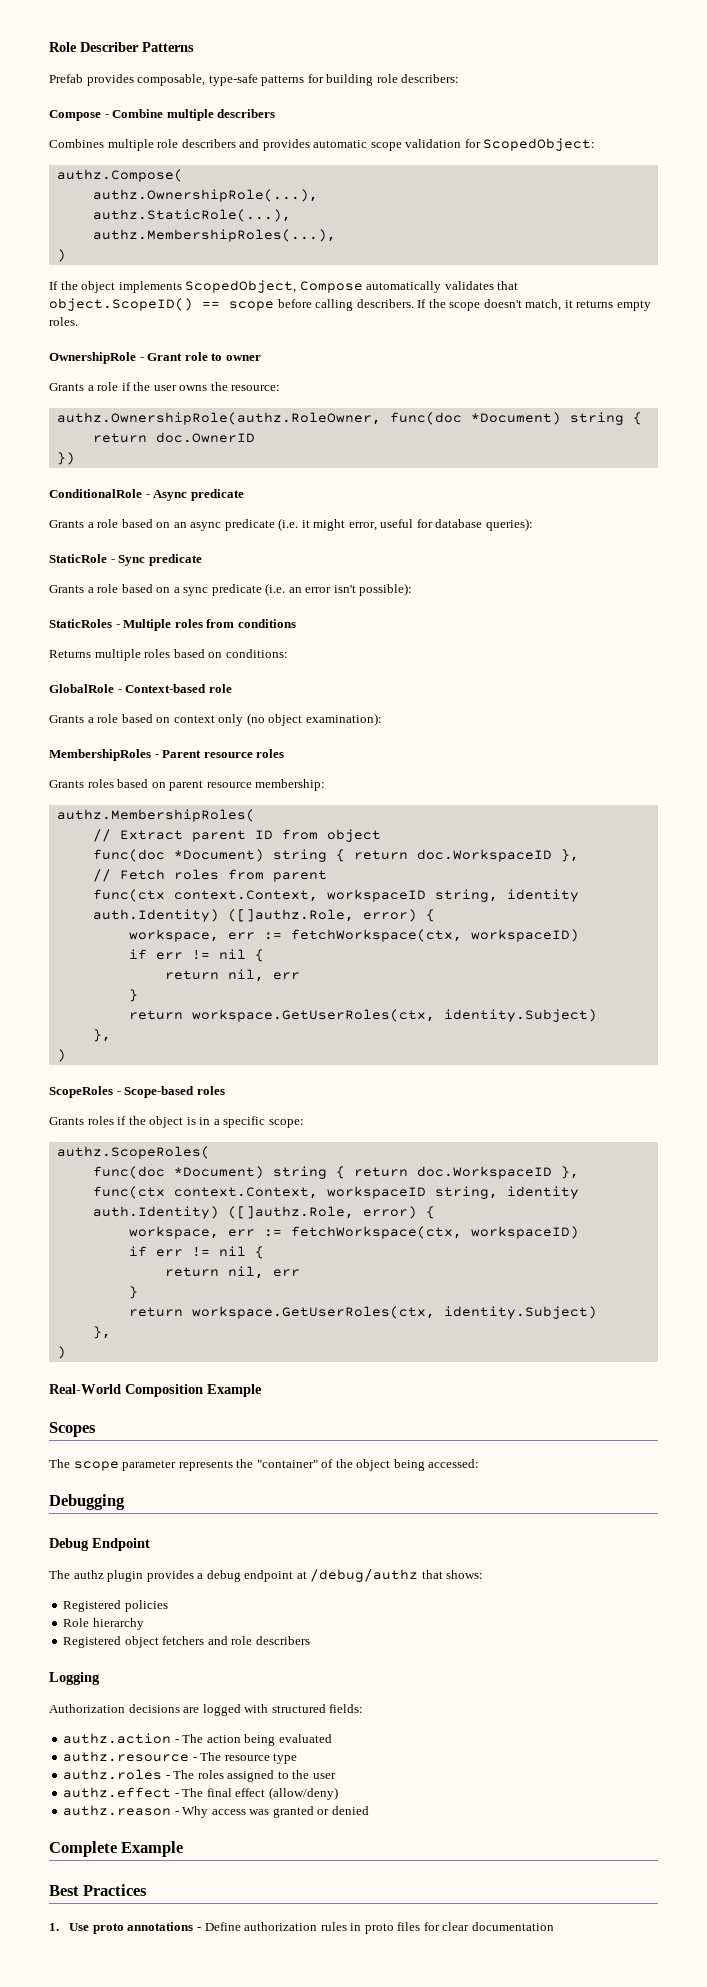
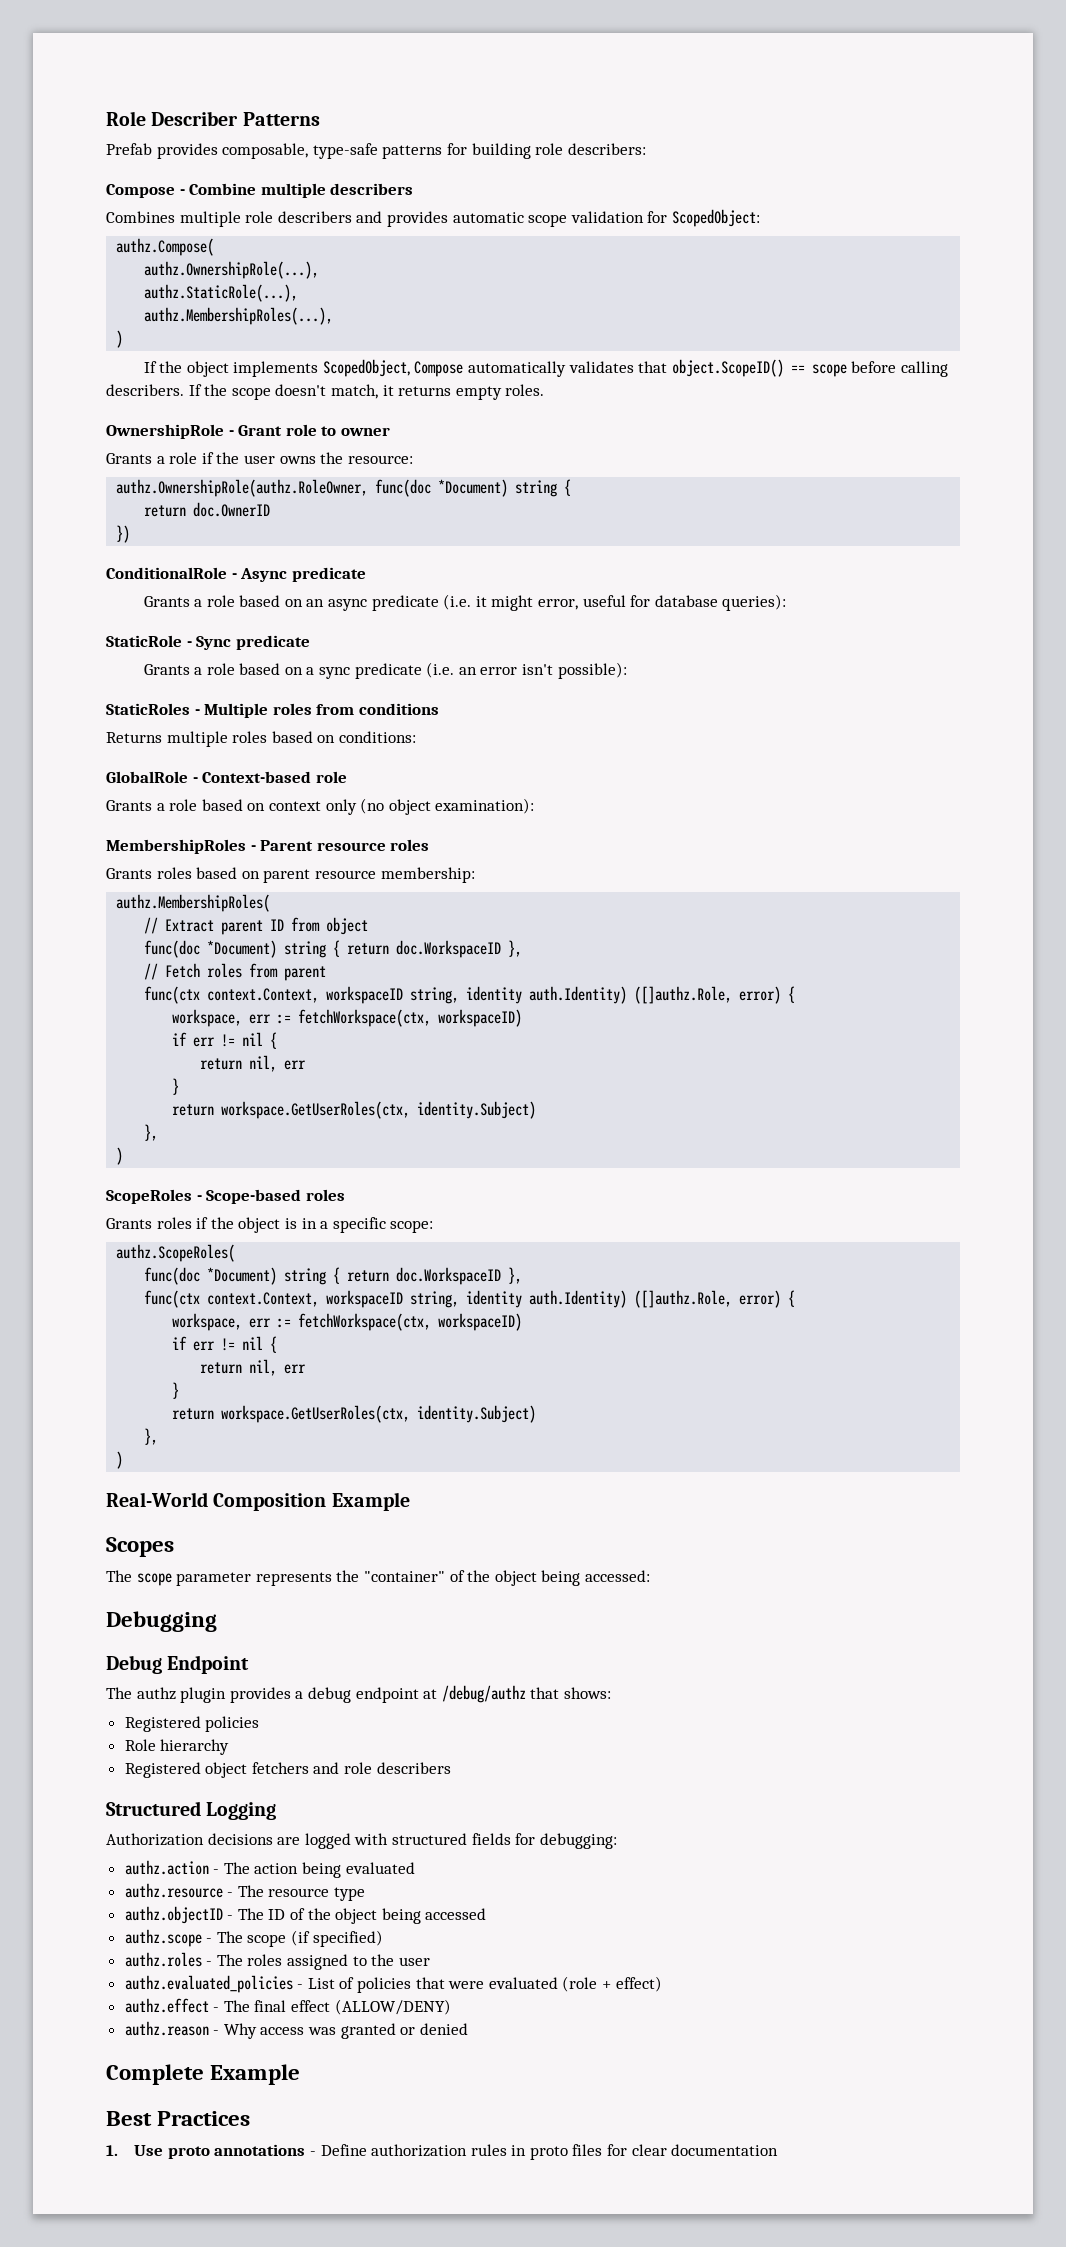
(310, 1640) none -> [106,1801,201,1816] Structured
[329,1704,364,1713] fields: -> [471,1833,617,1849] fields for debugging:
(298, 1758) none -> [124,1906,487,1924] [124,1929,383,1947] // authz.objectID - The ID of the object being accessed // authz.scope - The scope (if specified)
(336, 1776) none -> [124,1975,662,1993] // authz.evaluated_policies - List of policies that were evaluated (role + effect)
[268,1787,338,1800] (allow/deny) -> [334,1999,451,2015] (ALLOW/DENY)

